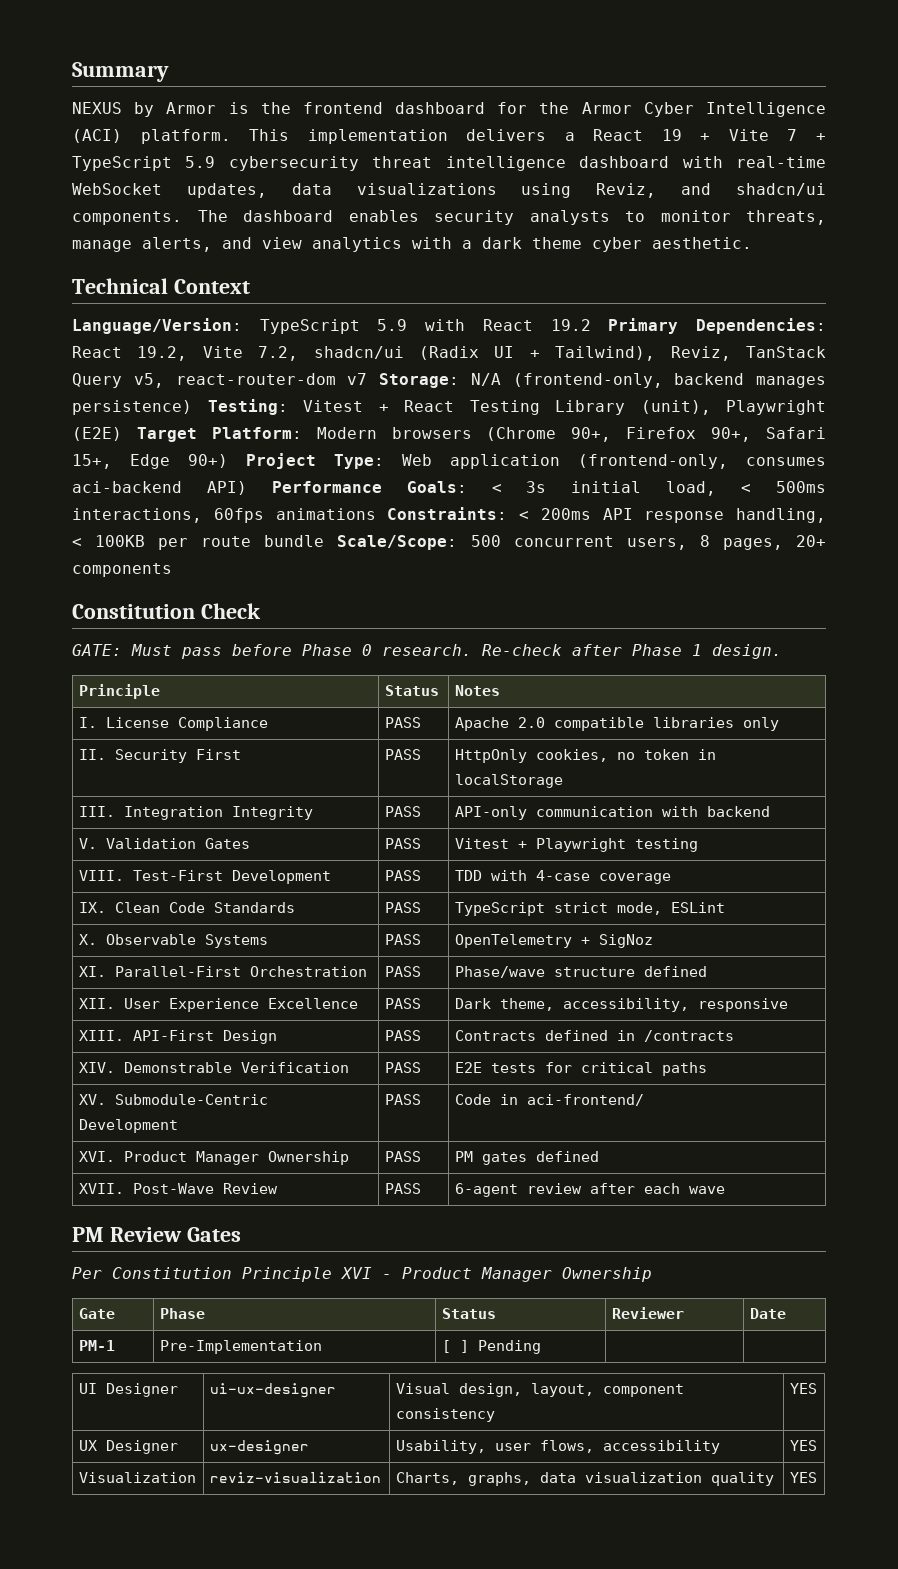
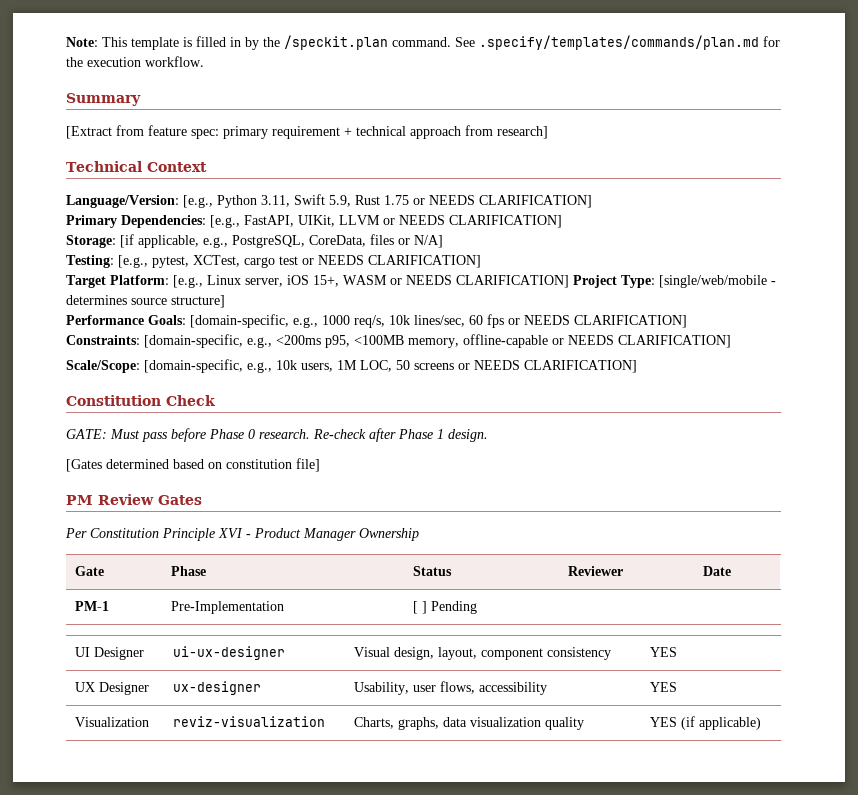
[72,62,169,82] [72,102,826,117] [72,129,826,144] [72,156,827,171] [72,183,826,198] [72,210,826,225] [72,237,752,252] [72,278,250,294] [72,318,826,334] [72,346,826,361] [72,373,826,388] [72,399,826,415] [72,427,827,442] [72,453,826,469] [72,481,827,496] [72,507,826,523] [72,535,826,550] [72,563,172,577] Summary // NEXUS by Armor is the frontend dashboard for the Armor Cyber Intelligence (ACI) platform. This implementation delivers a React 19 + Vite 7 + TypeScript 5.9 cybersecurity threat intelligence dashboard with real-time WebSocket updates, data visualizations using Reviz, and shadcn/ui components. The dashboard enables security analysts to monitor threats, manage alerts, and view analytics with a dark theme cyber aesthetic. // Technical Context // Language/Version: TypeScript 5.9 with React 19.2 Primary Dependencies: React 19.2, Vite 7.2, shadcn/ui (Radix UI + Tailwind), Reviz, TanStack Query v5, react-router-dom v7 Storage: N/A (frontend-only, backend manages persistence) Testing: Vitest + React Testing Library (unit), Playwright (E2E) Target Platform: Modern browsers (Chrome 90+, Firefox 90+, Safari 15+, Edge 90+) Project Type: Web application (frontend-only, consumes aci-backend API) Performance Goals: < 3s initial load, < 500ms interactions, 60fps animations Constraints: < 200ms API response handling, < 100KB per route bundle Scale/Scope: 500 concurrent users, 8 pages, 20+ components -> [66,35,780,50] [66,56,204,67] [66,93,141,106] [66,125,548,139] [66,161,207,172] [66,194,592,208] [66,215,562,228] [66,234,443,248] [66,255,481,268] [66,275,776,288] [66,295,225,308] [66,314,687,328] [66,334,731,348] [66,359,637,373] Note: This template is filled in by the /speckit.plan command. See .specify/templates/commands/plan.md for the execution workflow. // Summary // [Extract from feature spec: primary requirement + technical approach from research] // Technical Context // Language/Version: [e.g., Python 3.11, Swift 5.9, Rust 1.75 or NEEDS CLARIFICATION] // Primary Dependencies: [e.g., FastAPI, UIKit, LLVM or NEEDS CLARIFICATION] // Storage: [if applicable, e.g., PostgreSQL, CoreData, files or N/A] // Testing: [e.g., pytest, XCTest, cargo test or NEEDS CLARIFICATION] // Target Platform: [e.g., Linux server, iOS 15+, WASM or NEEDS CLARIFICATION] Project Type: [single/web/mobile - determines source structure] // Performance Goals: [domain-specific, e.g., 1000 req/s, 10k lines/sec, 60 fps or NEEDS CLARIFICATION] // Constraints: [domain-specific, e.g., <200ms p95, <100MB memory, offline-capable or NEEDS CLARIFICATION] // Scale/Scope: [domain-specific, e.g., 10k users, 1M LOC, 50 screens or NEEDS CLARIFICATION]
[78,684,160,699] [384,685,439,696] [454,685,500,696] [78,717,268,731] [384,717,421,728] [454,717,779,731] [78,749,241,763] [384,749,421,760] [454,749,716,763] [454,774,563,788] [78,806,313,820] [384,806,421,817] [454,806,770,820] [78,838,250,849] [384,838,421,849] [454,838,698,852] [78,870,331,884] [384,870,421,881] [454,870,671,884] [78,902,295,913] [384,902,421,913] [454,902,725,916] [78,934,268,948] [384,934,421,945] [454,934,653,948] [78,966,367,977] [384,966,421,977] [454,966,707,978] [78,998,358,1012] [384,998,421,1009] [454,998,788,1012] [78,1030,277,1044] [384,1030,421,1041] [454,1030,734,1042] [78,1062,349,1073] [384,1062,421,1073] [454,1062,707,1076] [78,1094,268,1105] [78,1119,178,1133] [384,1094,421,1105] [454,1094,644,1106] [78,1151,349,1165] [384,1151,421,1162] [454,1151,599,1165] [78,1183,278,1194] [384,1183,421,1194] [454,1183,725,1197] // Principle | Status | Notes // I. License Compliance | PASS | Apache 2.0 compatible libraries only // II. Security First | PASS | HttpOnly cookies, no token in localStorage // III. Integration Integrity | PASS | API-only communication with backend // V. Validation Gates | PASS | Vitest + Playwright testing // VIII. Test-First Development | PASS | TDD with 4-case coverage // IX. Clean Code Standards | PASS | TypeScript strict mode, ESLint // X. Observable Systems | PASS | OpenTelemetry + SigNoz // XI. Parallel-First Orchestration | PASS | Phase/wave structure defined // XII. User Experience Excellence | PASS | Dark theme, accessibility, responsive // XIII. API-First Design | PASS | Contracts defined in /contracts // XIV. Demonstrable Verification | PASS | E2E tests for critical paths // XV. Submodule-Centric Development | PASS | Code in aci-frontend/ // XVI. Product Manager Ownership | PASS | PM gates defined // XVII. Post-Wave Review | PASS | 6-agent review after each wave -> [66,458,320,472] // [Gates determined based on constitution file]
(817, 1477) none -> [680,716,761,730] (if applicable)

